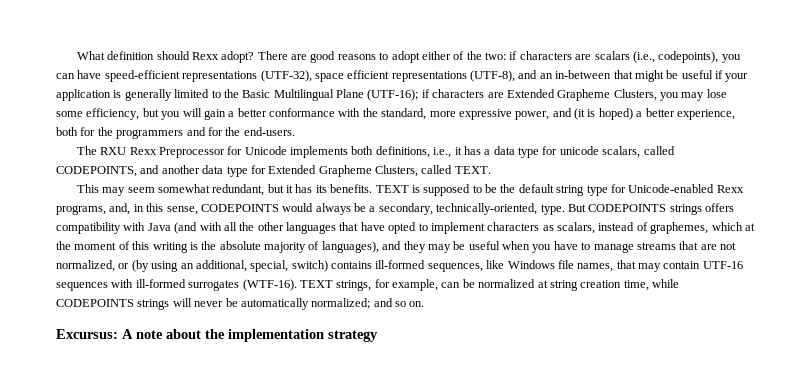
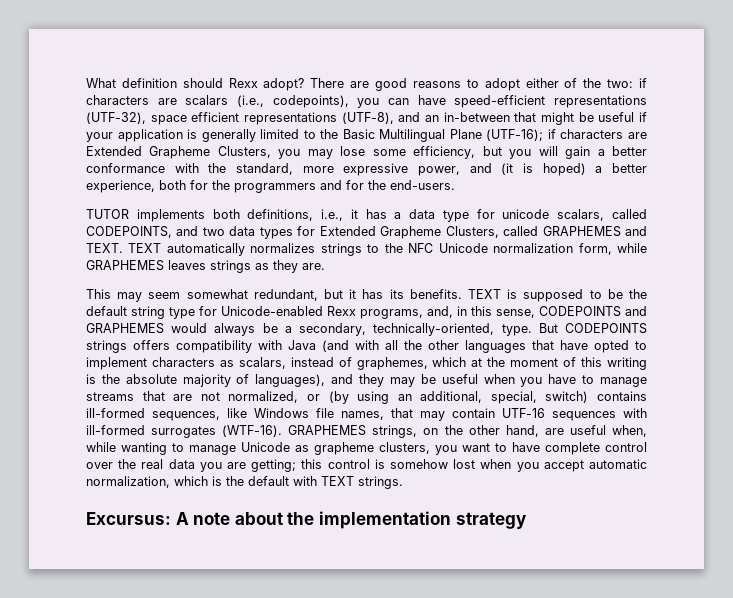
[76,146,287,158] The RXU Rexx Preprocessor for Unicode -> [86,209,129,219] TUTOR
[161,165,248,177] another data type -> [202,226,293,239] two data types
(453, 169) none -> [542,226,647,237] GRAPHEMES and
(491, 170) none -> [128,243,647,256] [86,260,325,273] TEXT automatically normalizes strings to the NFC Unicode normalization form, while GRAPHEMES leaves strings as they are.
(279, 208) none -> [625,306,647,316] [86,323,164,334] and GRAPHEMES
[299,279,679,291] [56,298,425,310] TEXT strings, for example, can be normalized at string creation time, while CODEPOINTS strings will never be automatically normalized; and so on. -> [288,425,647,438] [86,442,647,455] [86,459,647,472] [86,476,403,489] GRAPHEMES strings, on the other hand, are useful when, while wanting to manage Unicode as grapheme clusters, you want to have complete control over the real data you are getting; this control is somehow lost when you accept automatic normalization, which is the default with TEXT strings.

